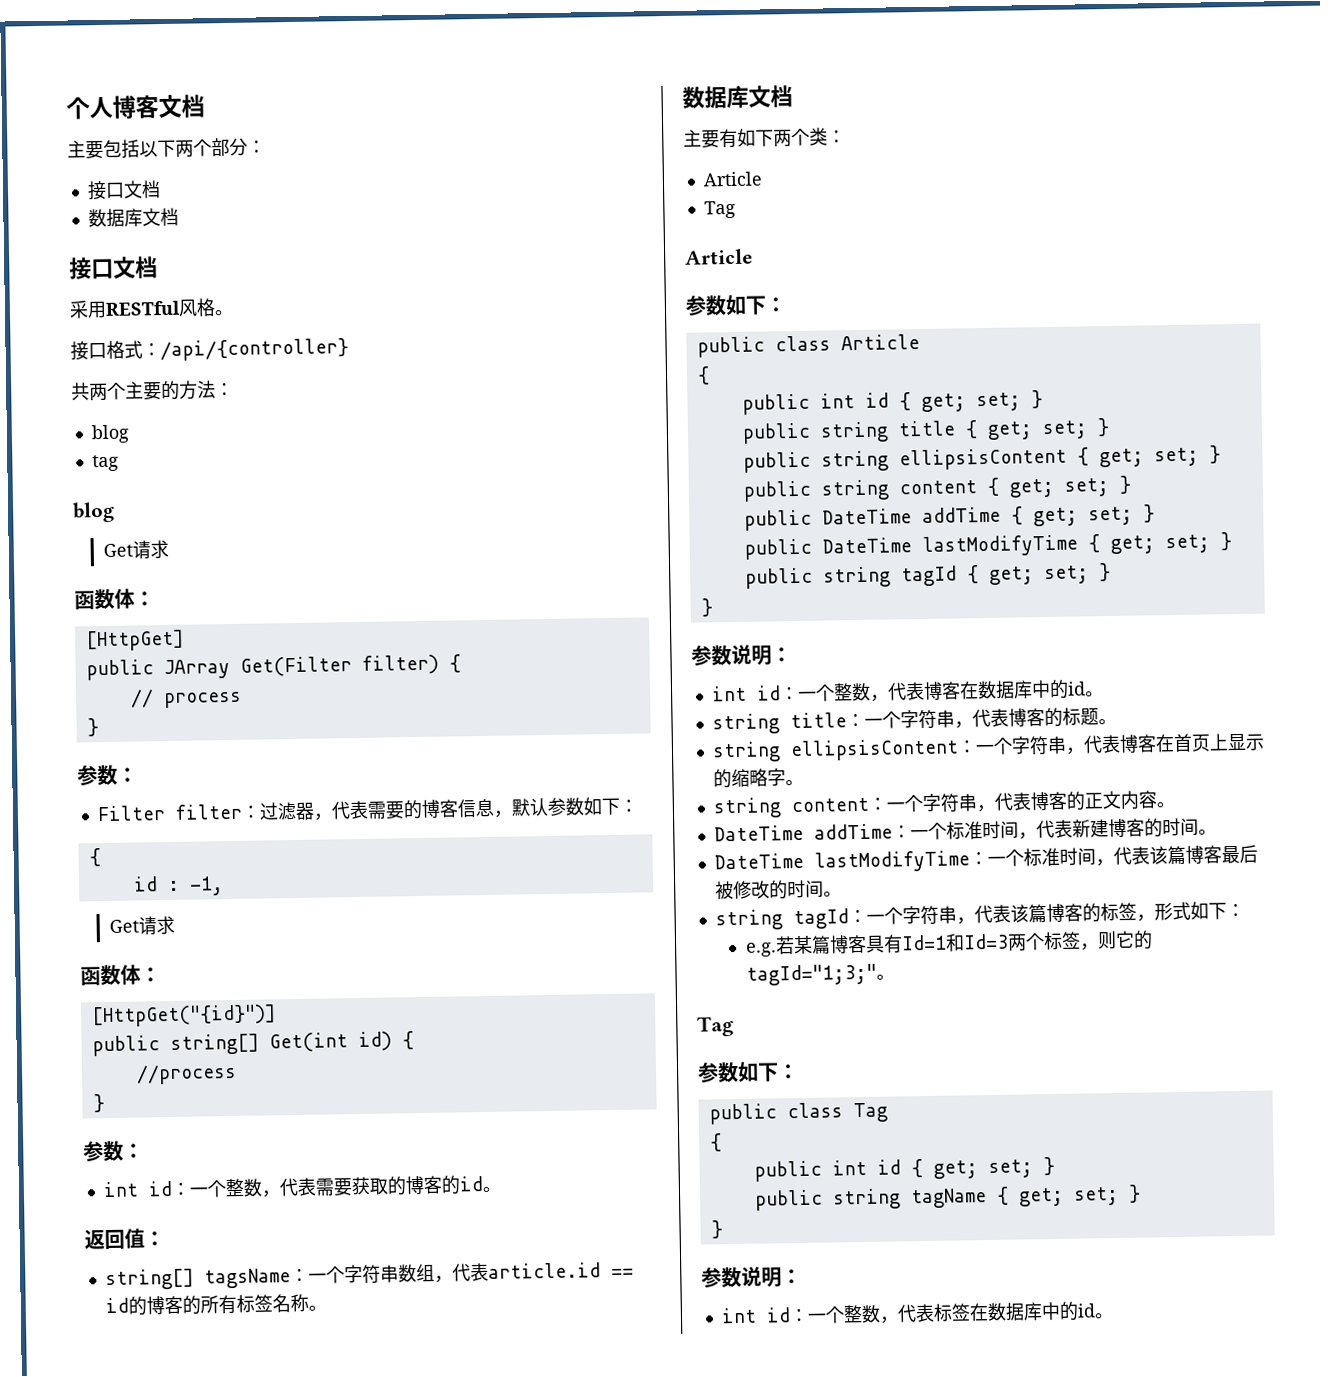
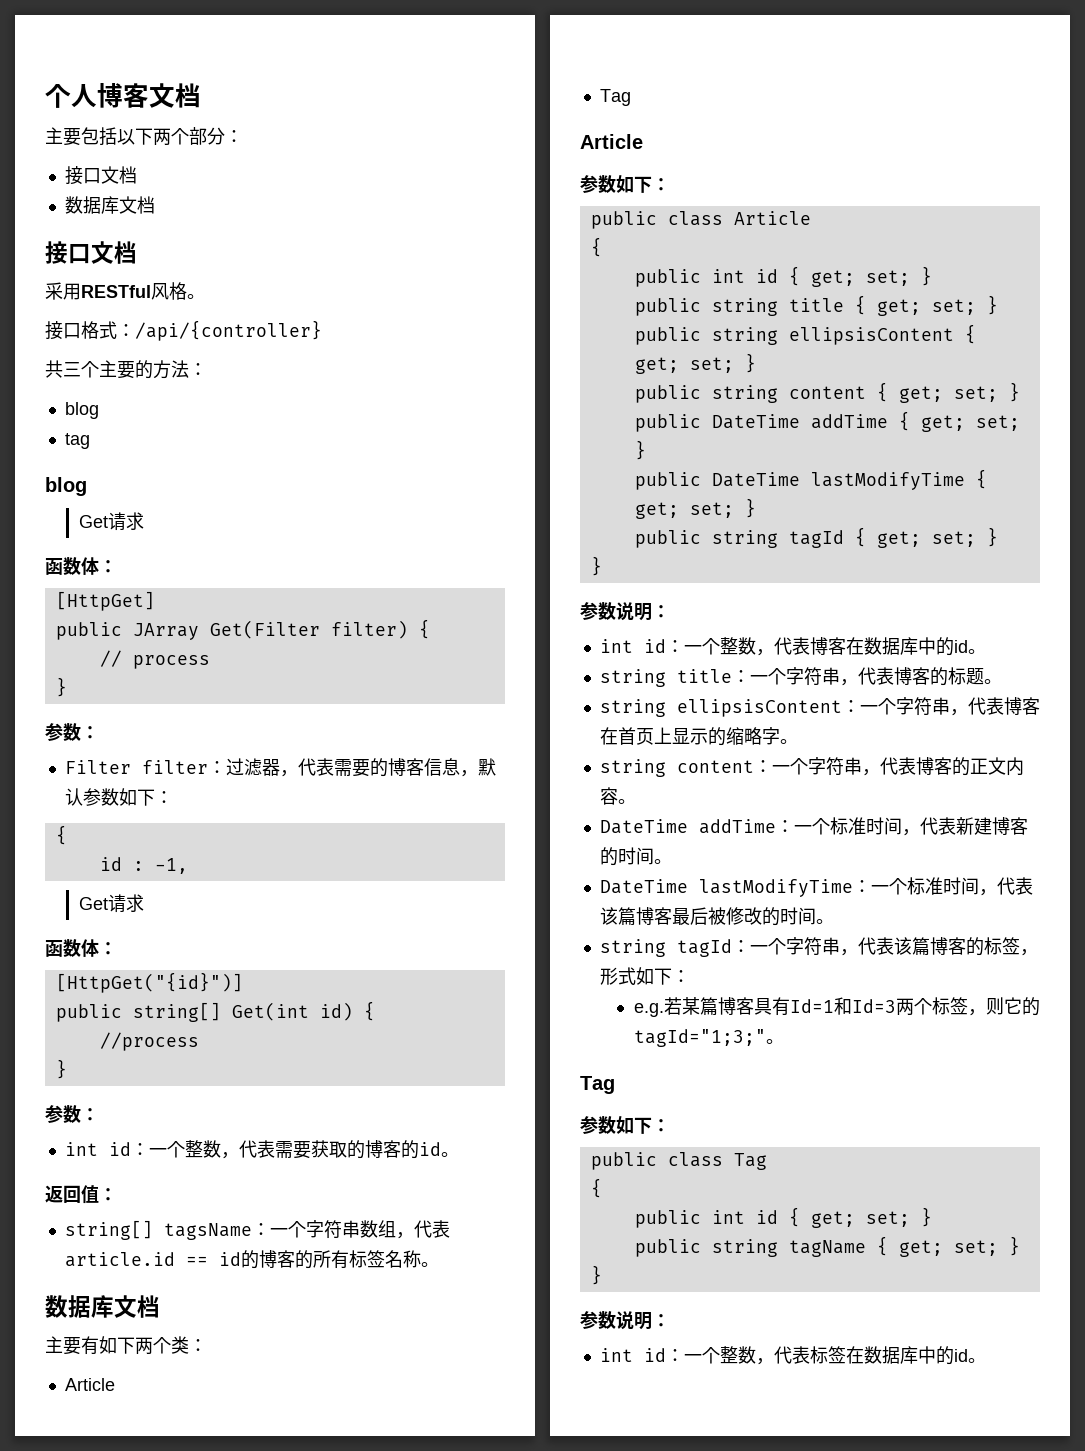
[89,382,108,401] 两 -> [63,362,81,377] 三

